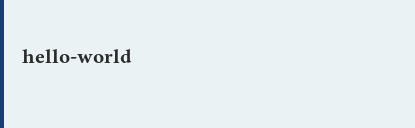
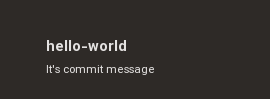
(132, 56) none -> [46,65,156,75] // It's commit message

